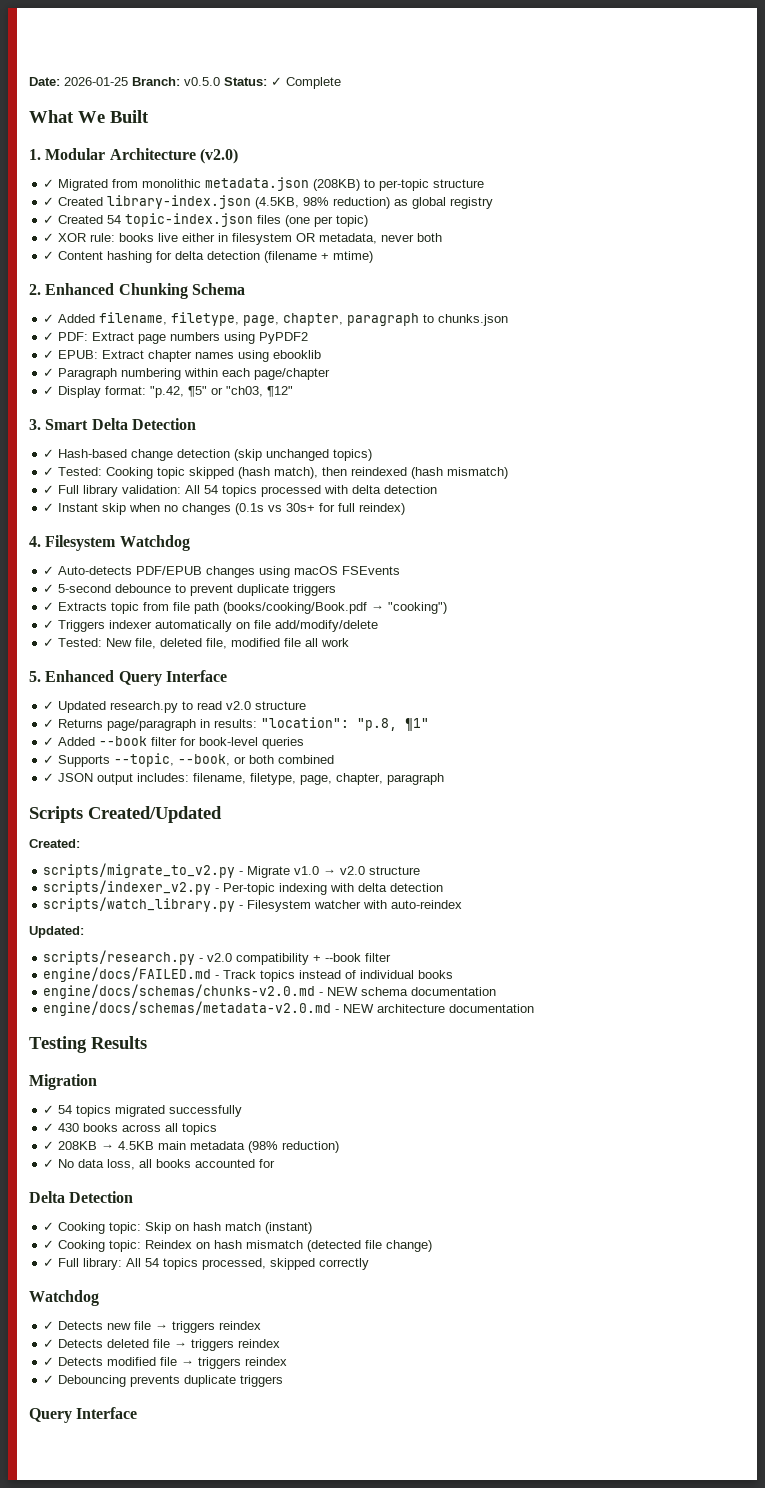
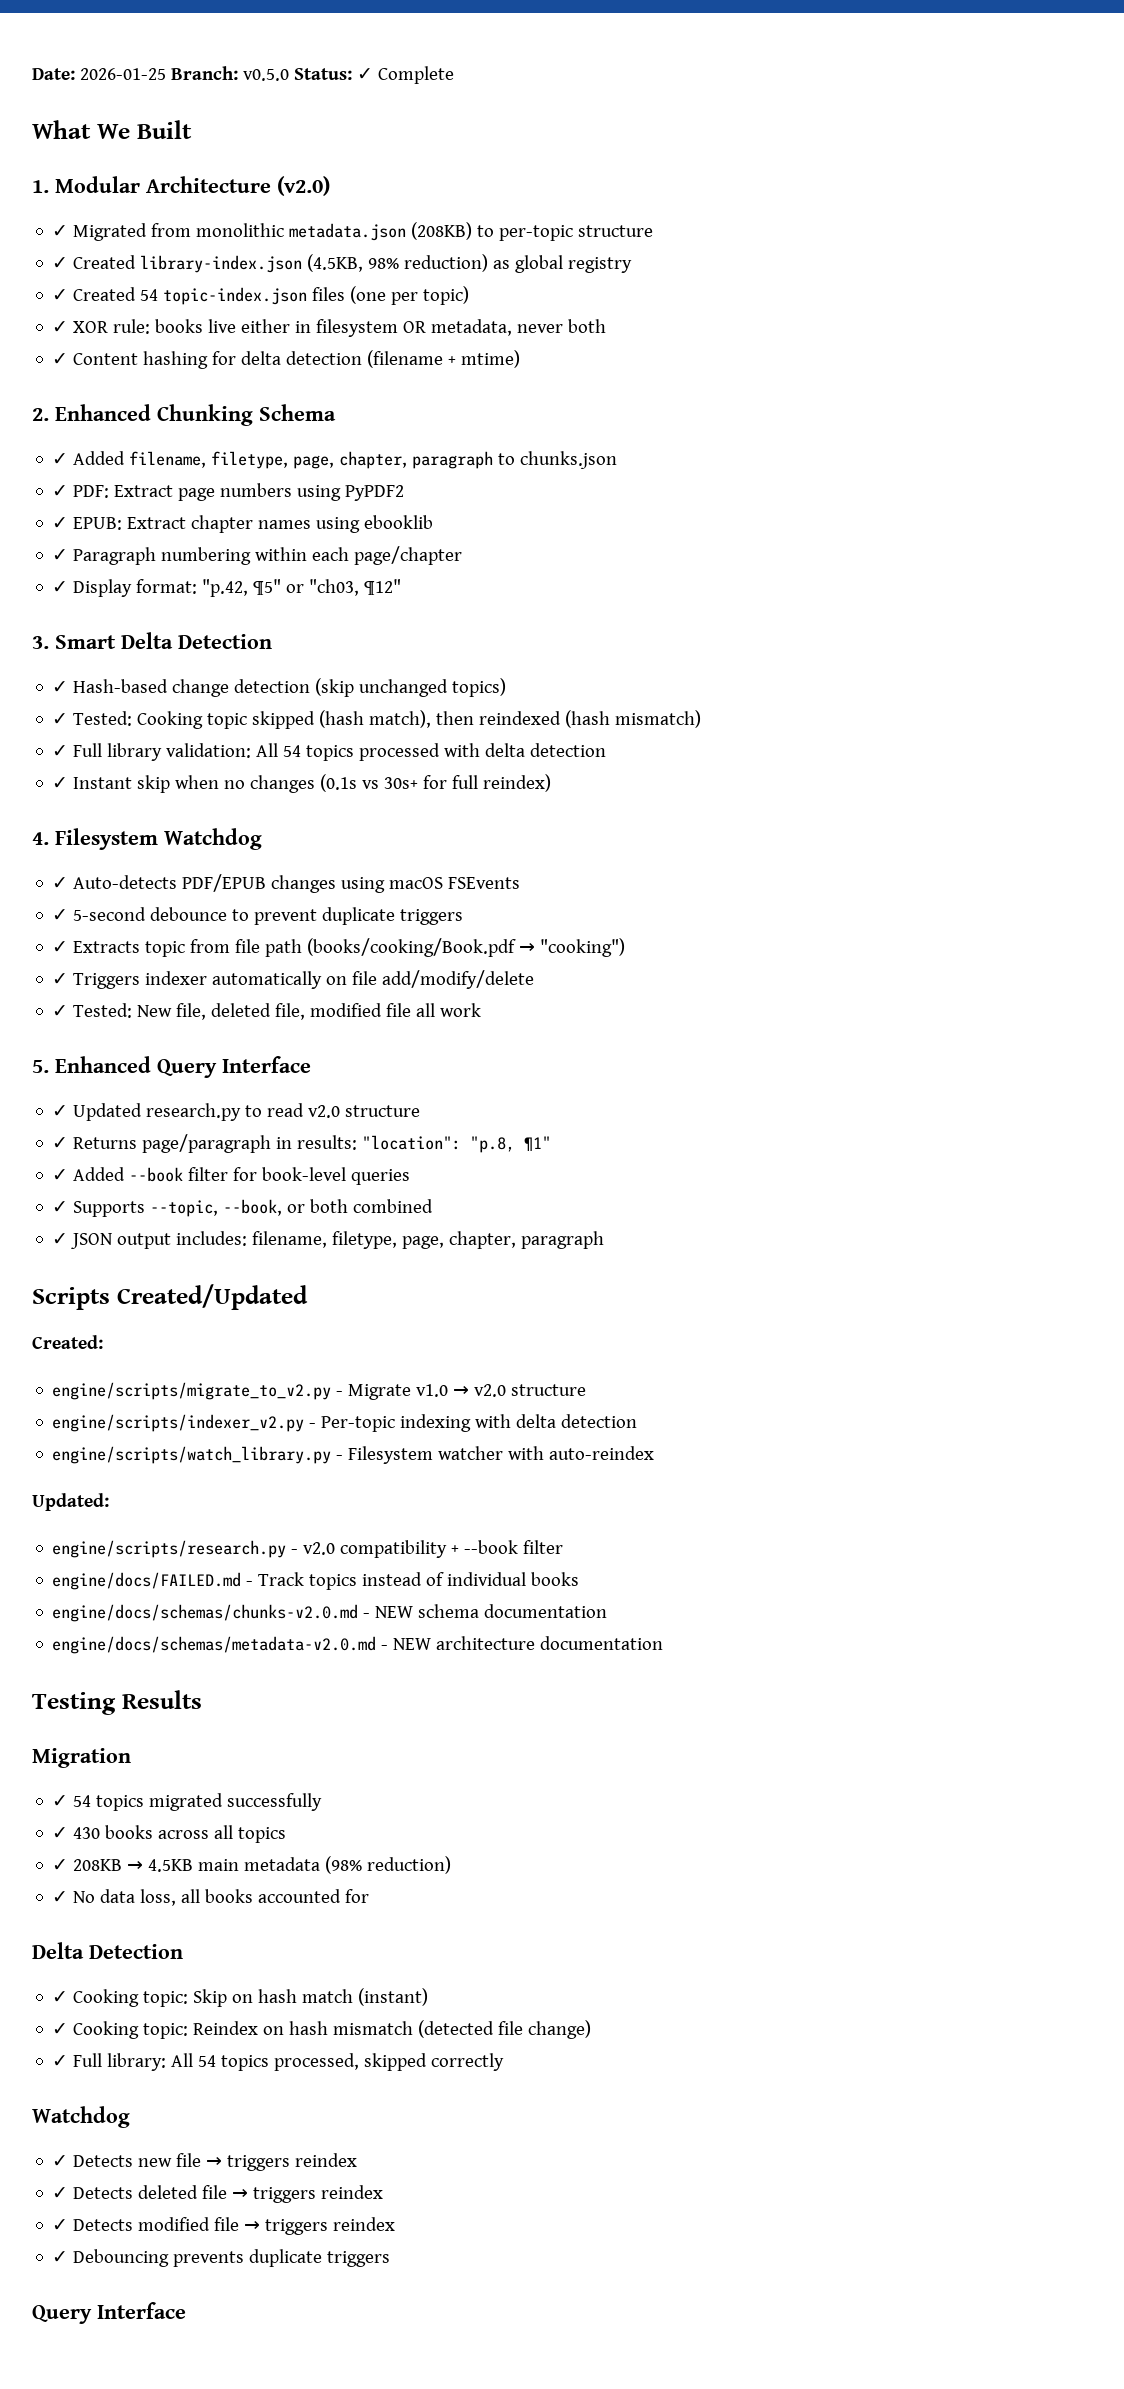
[43,863,236,878] scripts/migrate_to_v2.py -> [52,1382,332,1400] engine/scripts/migrate_to_v2.py
[43,880,212,895] scripts/indexer_v2.py -> [52,1414,305,1432] engine/scripts/indexer_v2.py
[43,897,236,912] scripts/watch_library.py -> [52,1446,332,1464] engine/scripts/watch_library.py
[43,950,196,965] scripts/research.py -> [52,1540,287,1558] engine/scripts/research.py

